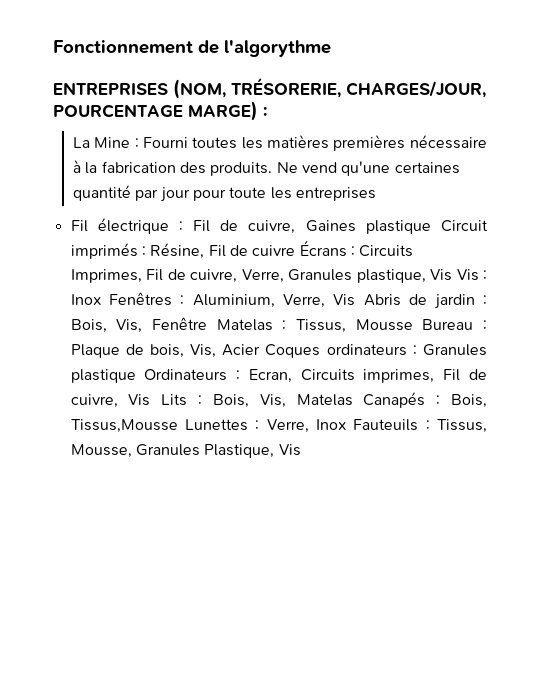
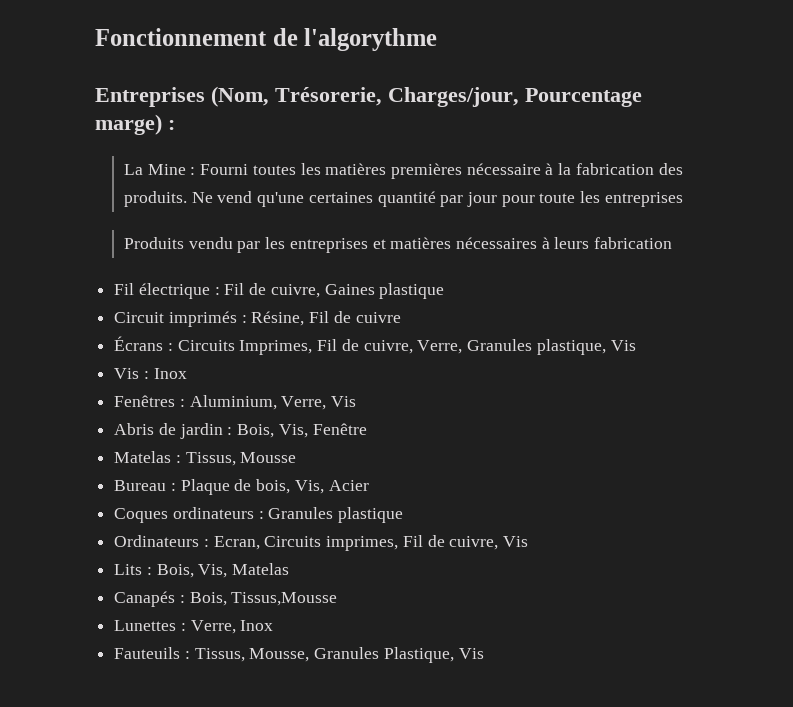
[53,77,486,99] [53,101,258,121] ENTREPRISES (NOM, TRÉSORERIE, CHARGES/JOUR, POURCENTAGE MARGE) -> [95,86,642,107] [95,114,162,135] Entreprises (Nom, Trésorerie, Charges/jour, Pourcentage marge)
(376, 194) none -> [123,237,673,253] // Produits vendu par les entreprises et matières nécessaires à leurs fabrication
(431, 227) none -> (445, 291) //
(296, 250) none -> (401, 317) //
(453, 275) none -> (636, 345) //
(101, 299) none -> (187, 373) //
(356, 300) none -> (357, 401) //
(207, 323) none -> (367, 429) //
(413, 325) none -> (297, 457) //
(261, 350) none -> (369, 485) //
(136, 376) none -> (404, 515) //
(151, 400) none -> (529, 541) //
(353, 400) none -> (290, 569) //
(178, 426) none -> (338, 599) //
(346, 424) none -> (274, 625) //

